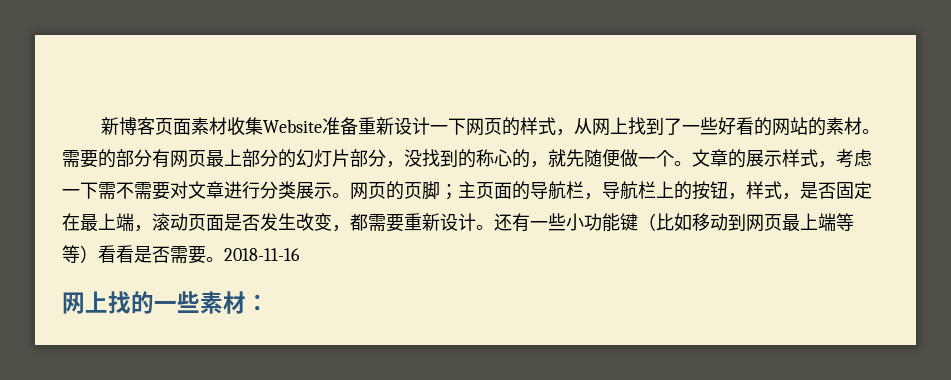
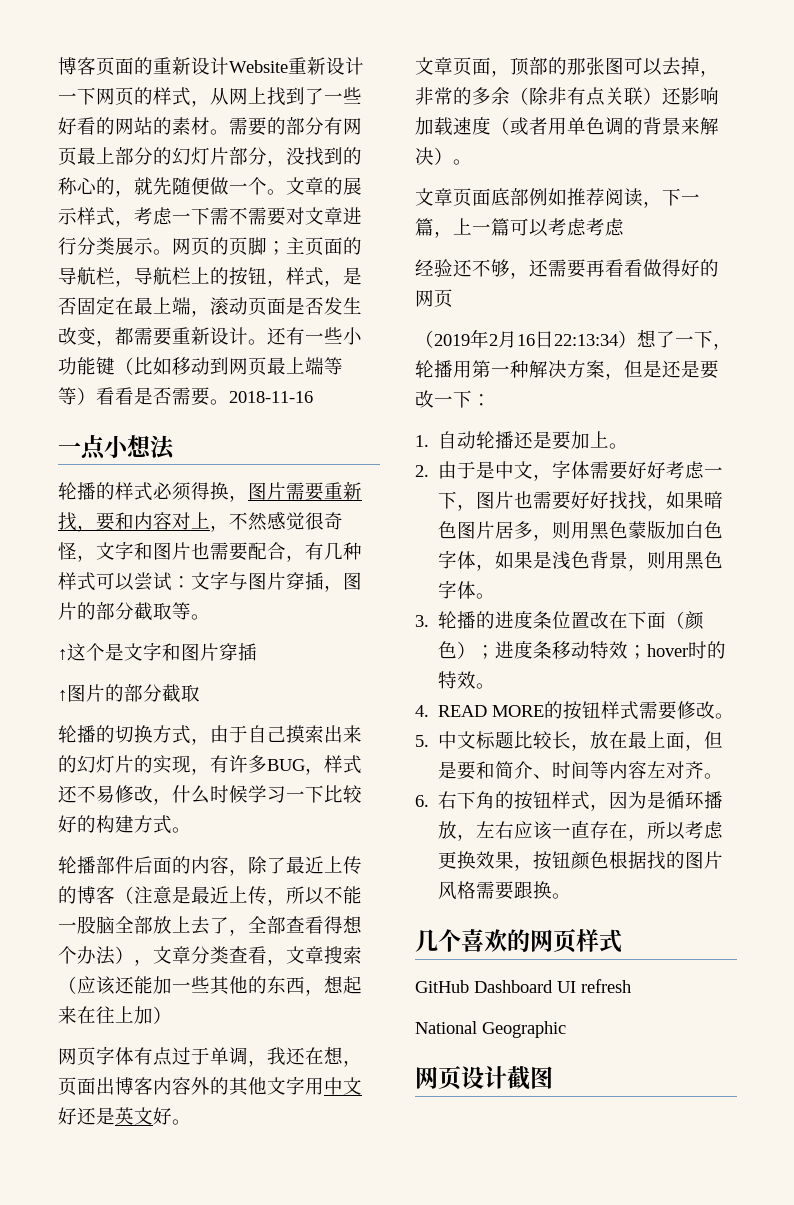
[100,117,119,135] 新 -> (58, 66) none
[190,117,358,136] 素材收集Website准备 -> [134,57,288,75] 的重新设计Website
[62,291,269,314] 网上找的一些素材： -> [58,434,175,460] [58,482,362,502] [58,512,343,532] [58,541,362,562] [58,571,362,592] [58,602,210,621] [58,642,257,661] [58,684,200,703] [58,725,362,745] [58,755,362,775] [58,785,362,805] [58,815,191,834] [58,856,362,876] [58,886,362,906] [58,915,362,936] [58,946,362,966] [58,975,362,996] [58,1006,172,1024] [58,1046,362,1067] [58,1076,362,1096] [58,1107,191,1125] [415,57,719,77] [415,87,719,106] [415,117,719,135] [415,147,472,165] [415,188,700,208] [415,218,624,238] [415,259,719,279] [415,289,453,308] [415,329,732,350] [415,360,719,380] [415,390,491,408] [415,431,629,450] [415,460,724,481] [438,491,724,511] [438,521,724,541] [438,550,724,571] [438,580,496,599] [415,611,705,630] [438,641,727,659] [438,671,496,689] [415,701,735,720] [415,731,724,751] [438,761,724,780] [415,791,724,811] [438,821,724,841] [438,851,724,871] [438,881,572,900] [415,929,622,953] [415,979,631,993] [415,1021,566,1038] [415,1066,553,1090] 一点小想法 // 轮播的样式必须得换，图片需要重新找，要和内容对上，不然感觉很奇怪，文字和图片也需要配合，有几种样式可以尝试：文字与图片穿插，图片的部分截取等。 // ↑这个是文字和图片穿插 // ↑图片的部分截取 // 轮播的切换方式，由于自己摸索出来的幻灯片的实现，有许多BUG，样式还不易修改，什么时候学习一下比较好的构建方式。 // 轮播部件后面的内容，除了最近上传的博客（注意是最近上传，所以不能一股脑全部放上去了，全部查看得想个办法），文章分类查看，文章搜索（应该还能加一些其他的东西，想起来在往上加） // 网页字体有点过于单调，我还在想，页面出博客内容外的其他文字用中文好还是英文好。 // 文章页面，顶部的那张图可以去掉，非常的多余（除非有点关联）还影响加载速度（或者用单色调的背景来解决）。 // 文章页面底部例如推荐阅读，下一篇，上一篇可以考虑考虑 // 经验还不够，还需要再看看做得好的网页 // （2019年2月16日22:13:34）想了一下，轮播用第一种解决方案，但是还是要改一下： // 1.自动轮播还是要加上。 // 2.由于是中文，字体需要好好考虑一下，图片也需要好好找找，如果暗色图片居多，则用黑色蒙版加白色字体，如果是浅色背景，则用黑色字体。 // 3.轮播的进度条位置改在下面（颜色）；进度条移动特效；hover时的特效。 // 4. READ MORE的按钮样式需要修改。 // 5.中文标题比较长，放在最上面，但是要和简介、时间等内容左对齐。 // 6.右下角的按钮样式，因为是循环播放，左右应该一直存在，所以考虑更换效果，按钮颜色根据找的图片风格需要跟换。 // 几个喜欢的网页样式 // GitHub Dashboard UI refresh // National Geographic // 网页设计截图

